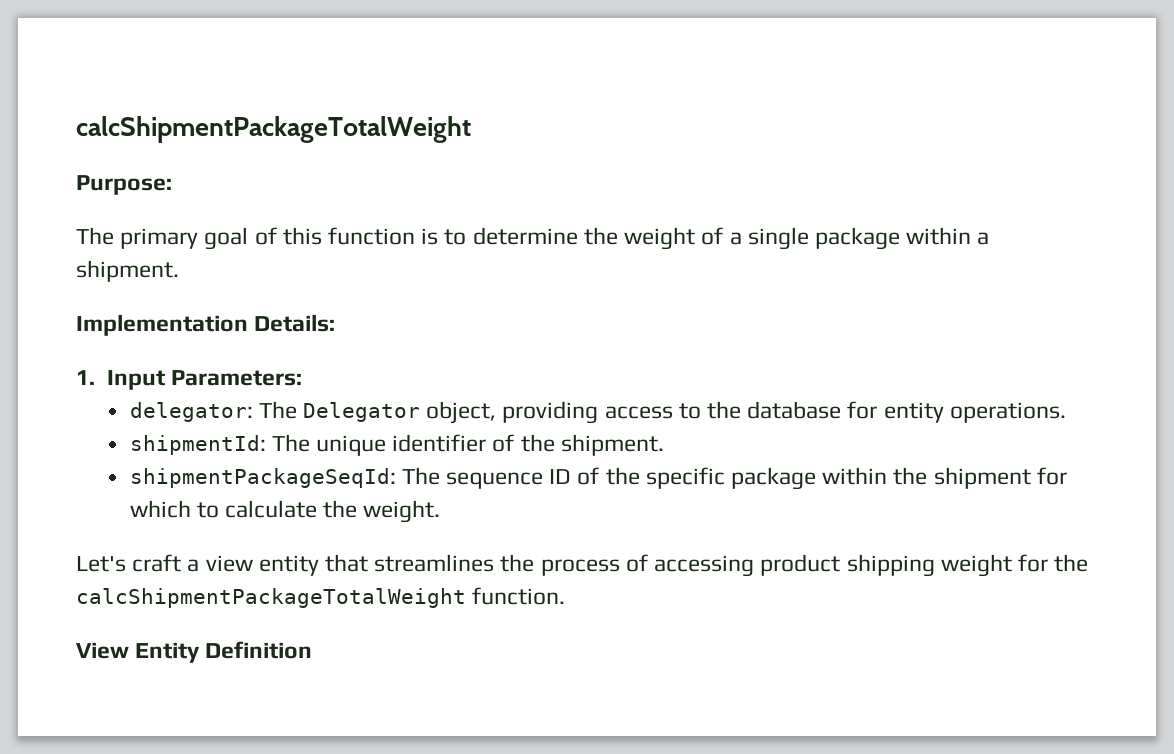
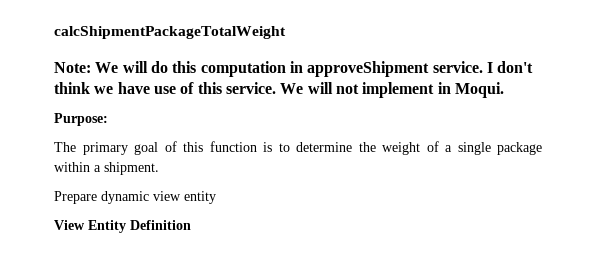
[76,116,471,143] calcShipmentPackageTotalWeight -> [54,26,286,39] [54,61,534,77] [54,82,504,98] calcShipmentPackageTotalWeight // Note: We will do this computation in approveShipment service. I don't think we have use of this service. We will not implement in Moqui.
[76,314,336,336] [76,370,302,390] [129,401,1066,424] [129,434,664,456] [129,467,1067,490] [129,500,441,523] [76,554,1089,577] [76,587,566,608] Implementation Details: // 1. Input Parameters: // delegator: The Delegator object, providing access to the database for entity operations. // shipmentId: The unique identifier of the shipment. // shipmentPackageSeqId: The sequence ID of the specific package within the shipment for which to calculate the weight. // Let's craft a view entity that streamlines the process of accessing product shipping weight for the calcShipmentPackageTotalWeight function. -> [54,191,216,204] Prepare dynamic view entity

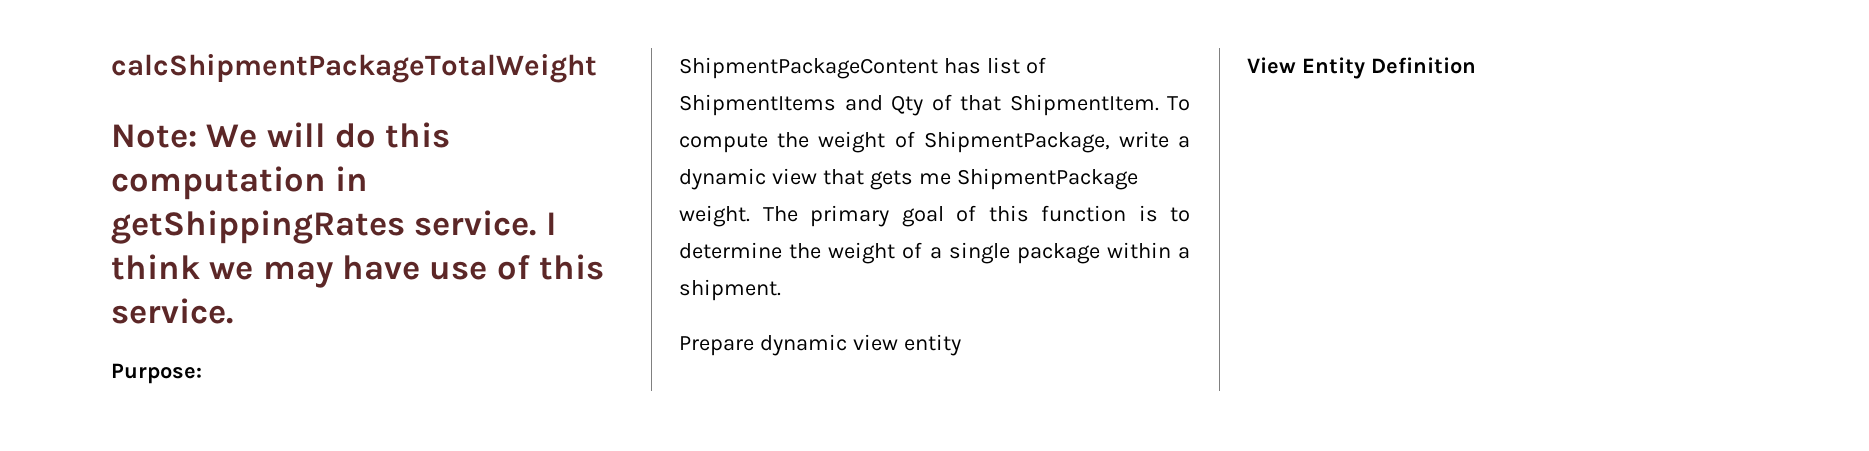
[307,61,430,77] approveShipment -> [111,210,405,244] getShippingRates
[497,61,534,73] don't -> (557, 223) none
(114, 90) none -> [262,261,333,288] may
[280,82,504,98] [54,113,108,126] We will not implement in Moqui. // Purpose: // -> [111,363,202,384] [679,57,1046,79] [679,94,1190,116] [679,131,1190,153] [679,168,1138,190] [679,205,750,227] // Purpose: // ShipmentPackageContent has list of ShipmentItems and Qty of that ShipmentItem. To compute the weight of ShipmentPackage, write a dynamic view that gets me ShipmentPackage weight.

